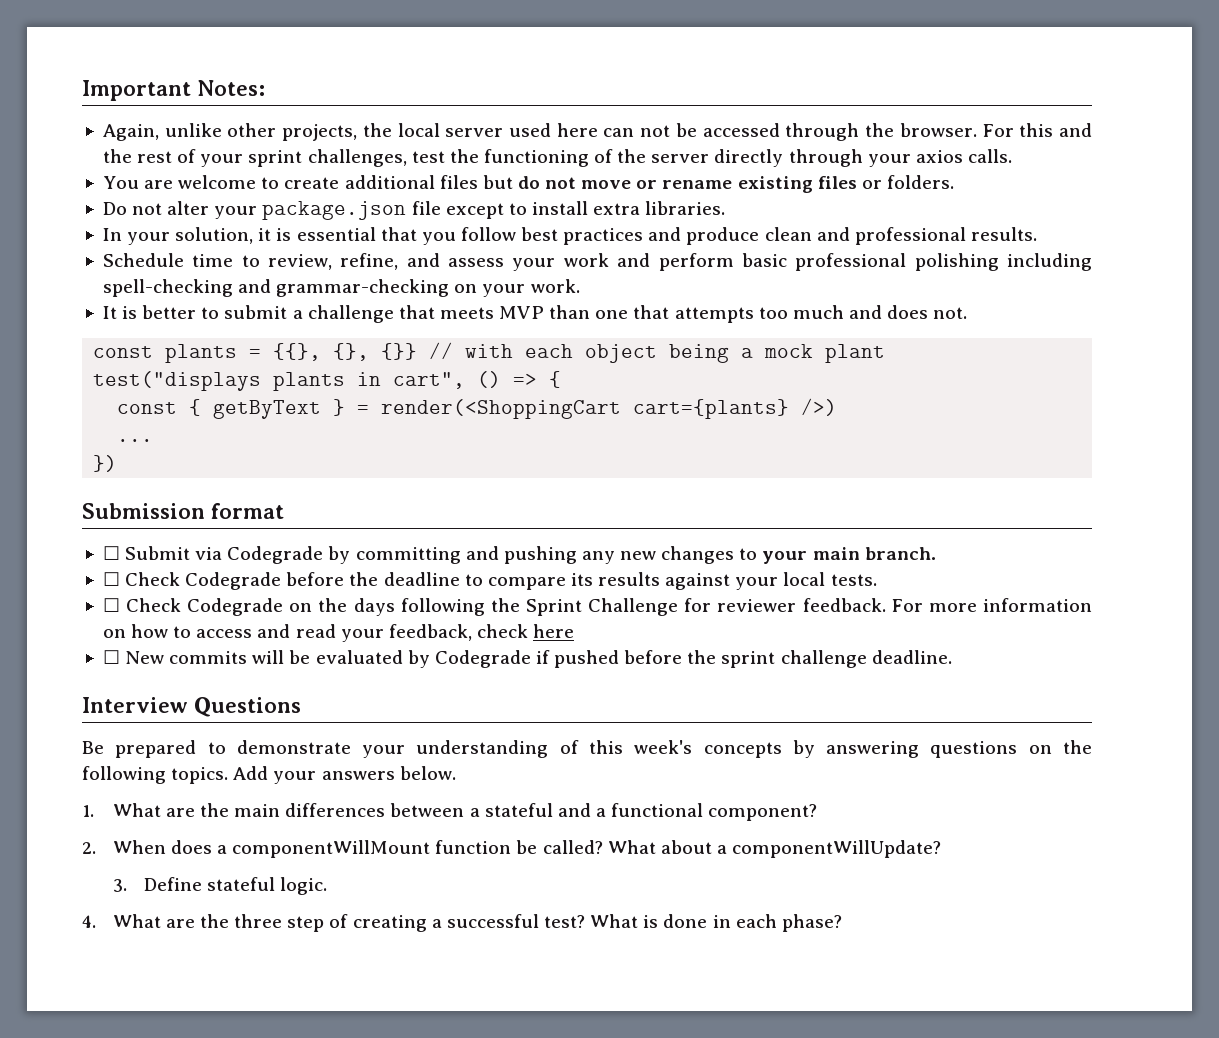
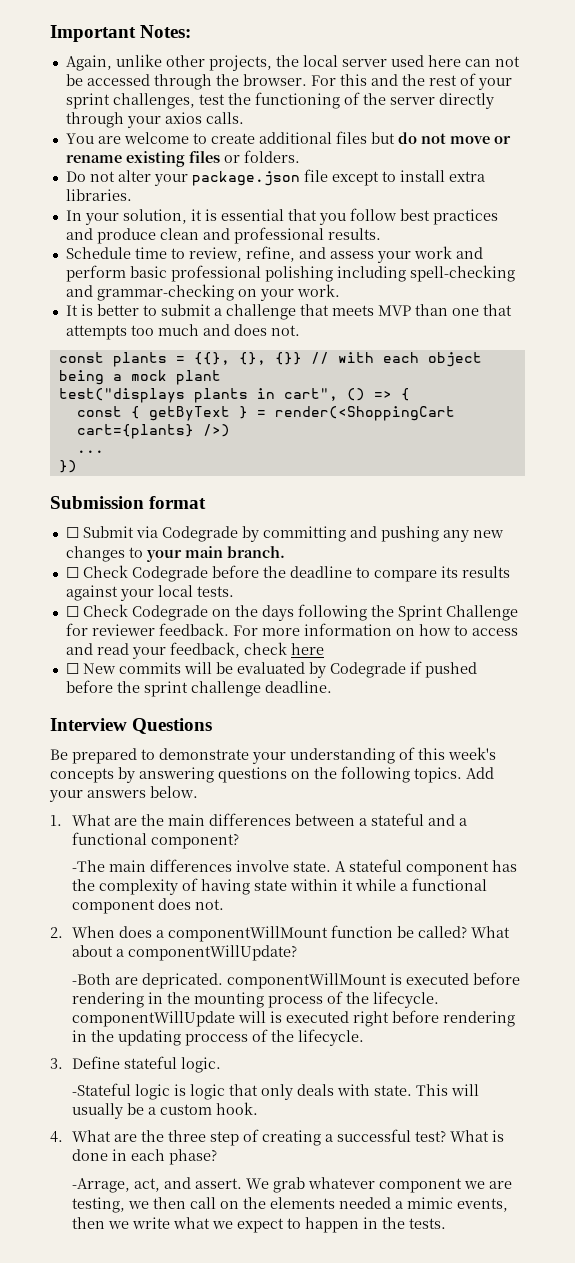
(818, 812) none -> [72,859,518,876] [72,878,488,895] [72,898,225,914] // -The main differences involve state. A stateful component has the complexity of having state within it while a functional component does not.
[112,877,327,895] 3. Define stateful logic. -> [72,972,521,989] [72,991,440,1008] [72,1010,516,1027] [72,1029,365,1046] [50,1056,222,1073] [72,1083,480,1100] [72,1102,259,1119] -Both are depricated. componentWillMount is executed before rendering in the mounting process of the lifecycle. componentWillUpdate will is executed right before rendering in the updating proccess of the lifecycle. // 3. Define stateful logic. // -Stateful logic is logic that only deals with state. This will usually be a custom hook.
(842, 923) none -> [72,1177,513,1193] [72,1197,509,1213] [72,1217,447,1233] // -Arrage, act, and assert. We grab whatever component we are testing, we then call on the elements needed a mimic events, then we write what we expect to happen in the tests.

